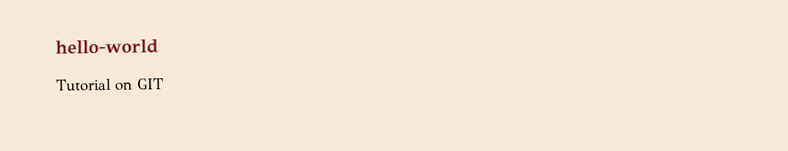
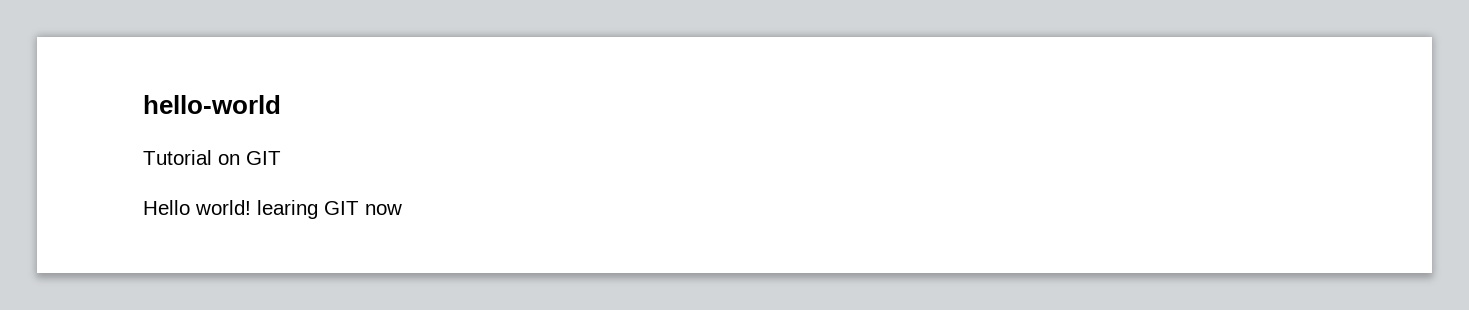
(164, 84) none -> [143,200,402,219] // Hello world! learing GIT now

